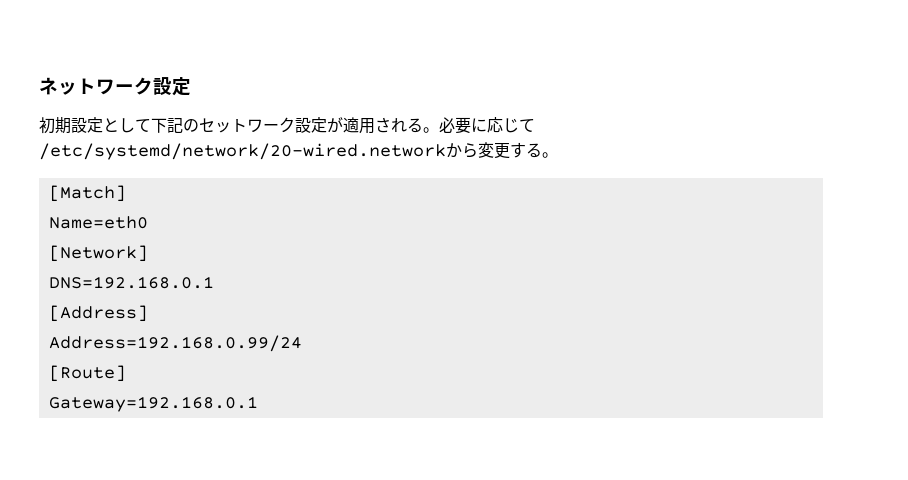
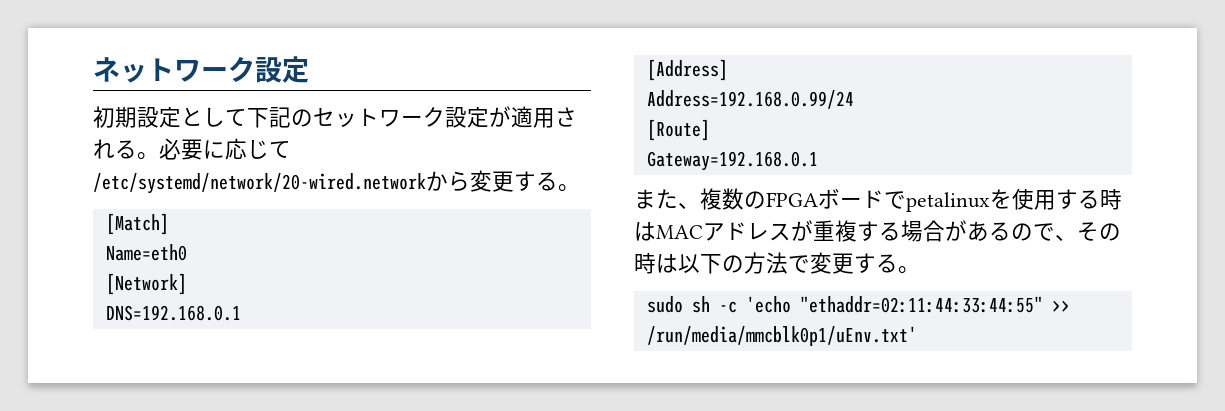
(258, 404) none -> [634,188,1122,212] [634,220,1121,242] [634,252,920,274] [646,296,1070,313] [646,326,917,346] // また、複数のFPGAボードでpetalinuxを使用する時はMACアドレスが重複する場合があるので、その時は以下の方法で変更する。 // sudo sh -c 'echo "ethaddr=02:11:44:33:44:55" >> /run/media/mmcblk0p1/uEnv.txt'

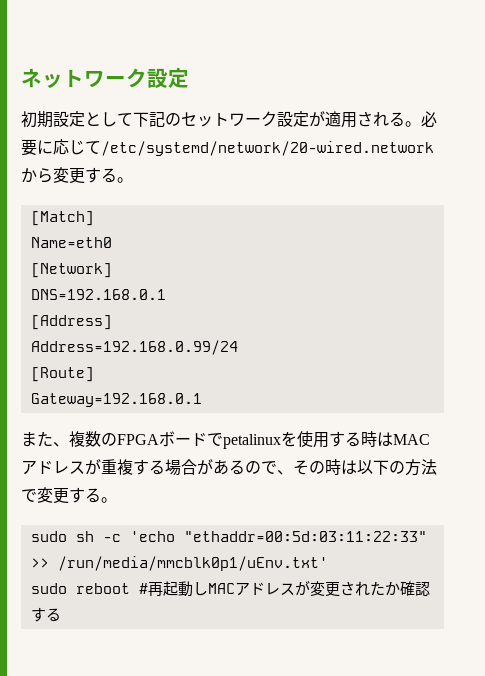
[799,296,1043,313] "ethaddr=02:11:44:33:44:55" -> [183,531,427,542] "ethaddr=00:5d:03:11:22:33"
(917, 336) none -> [30,581,430,597] [30,607,61,622] // sudo reboot #再起動しMACアドレスが変更されたか確認する

